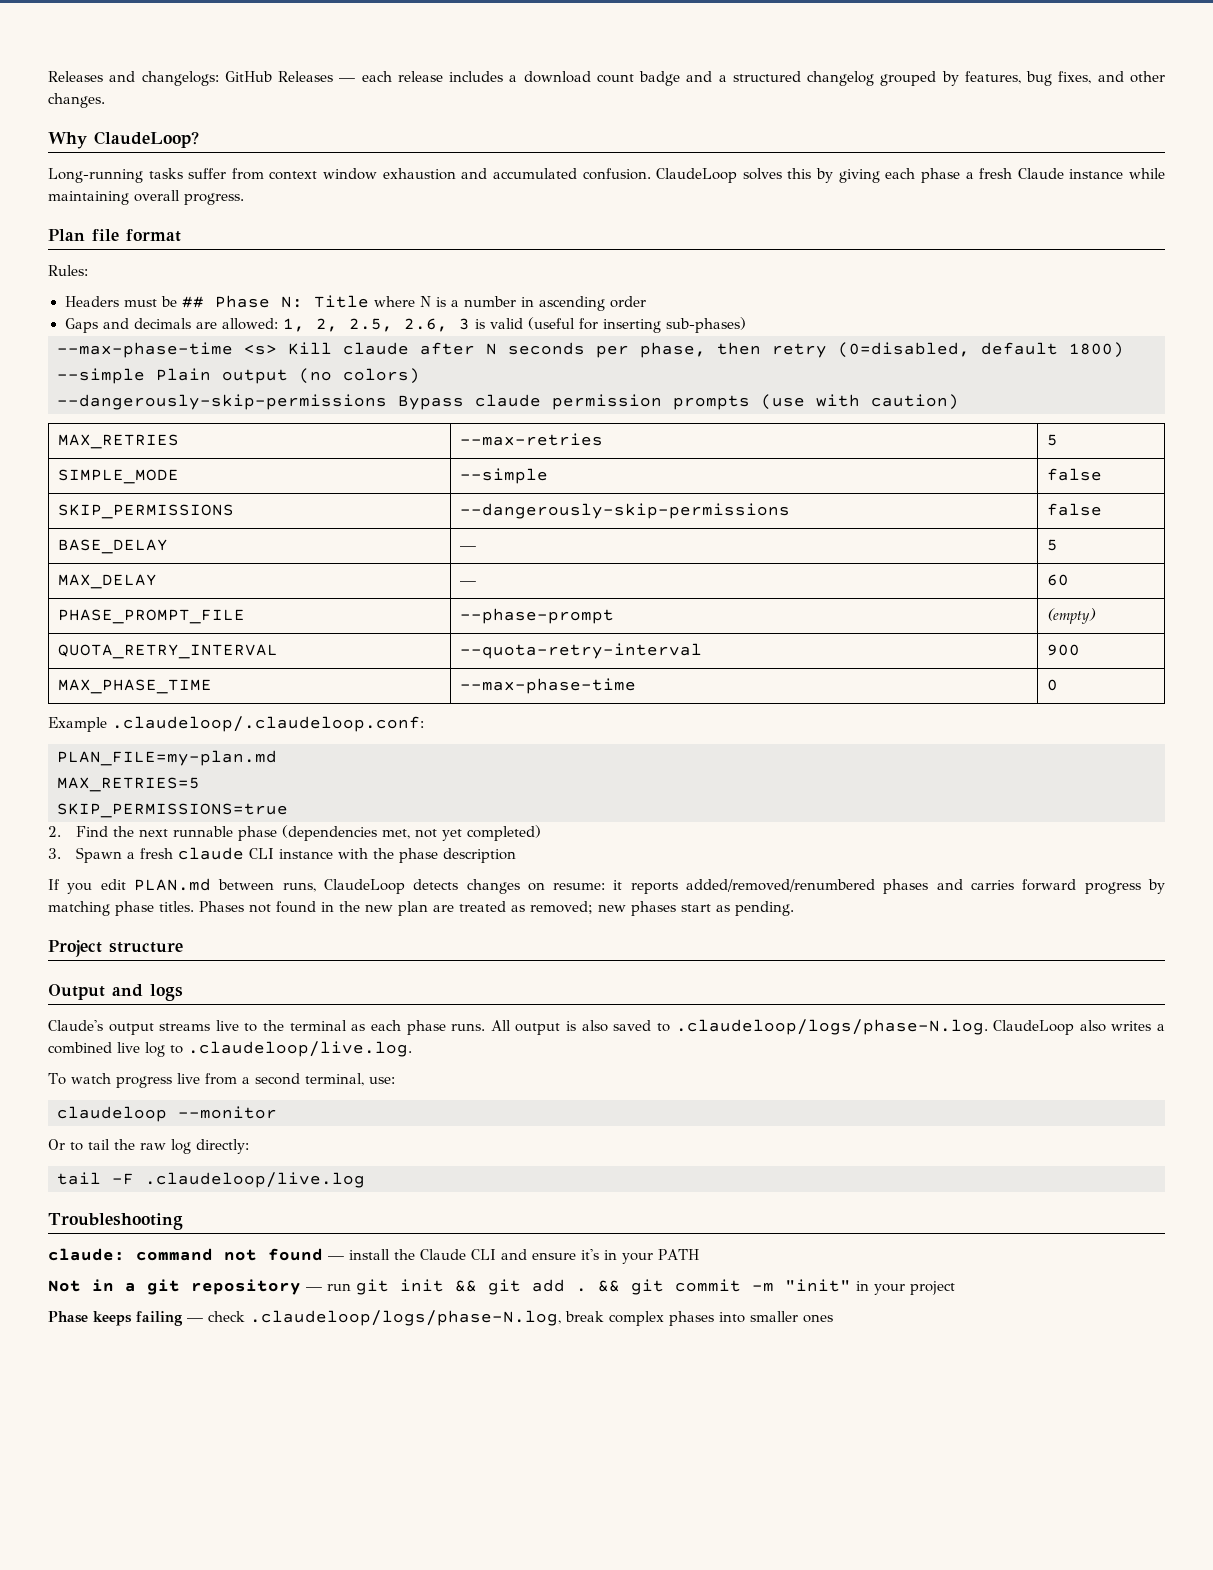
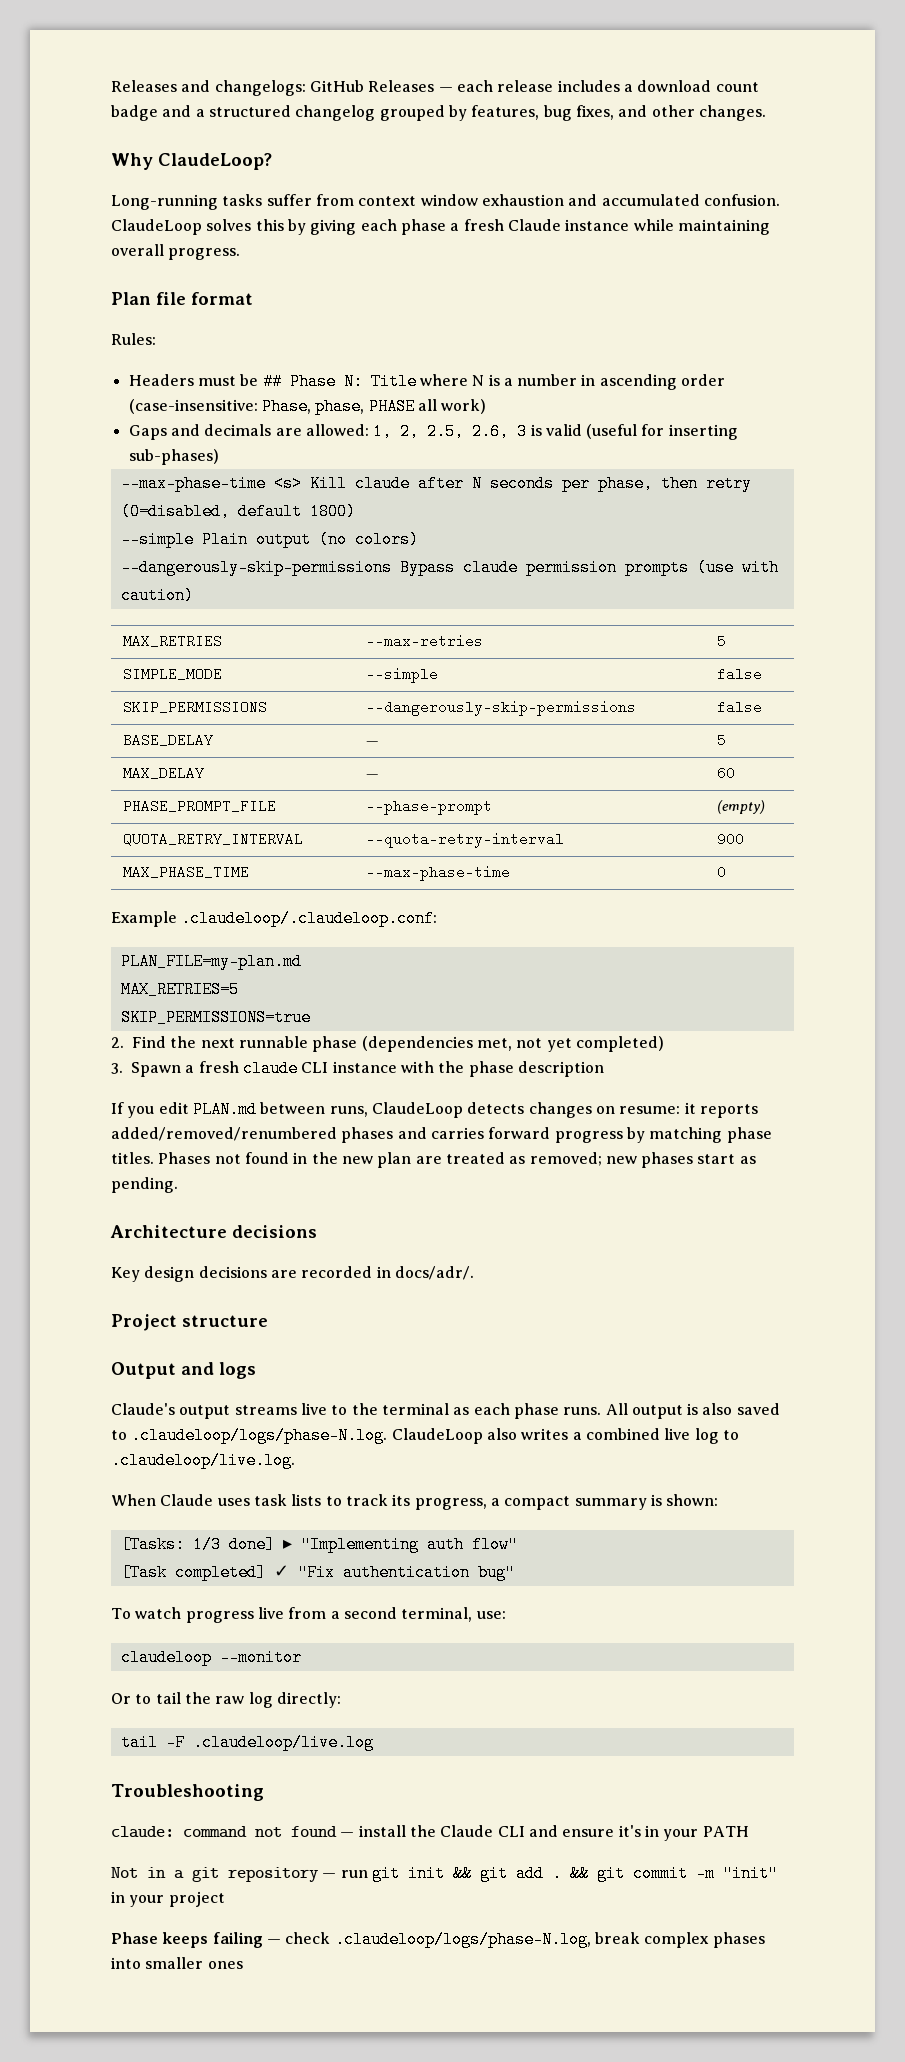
(646, 302) none -> [128,398,487,415] (case-insensitive: Phase, phase, PHASE all work)
(794, 908) none -> [110,1225,317,1238] [111,1266,474,1282] // Architecture decisions // Key design decisions are recorded in docs/adr/.
(412, 1049) none -> [111,1494,719,1510] [120,1536,518,1553] [120,1564,515,1581] // When Claude uses task lists to track its progress, a compact summary is shown: // [Tasks: 1/3 done] ▸ "Implementing auth flow" // [Task completed] ✓ "Fix authentication bug"

